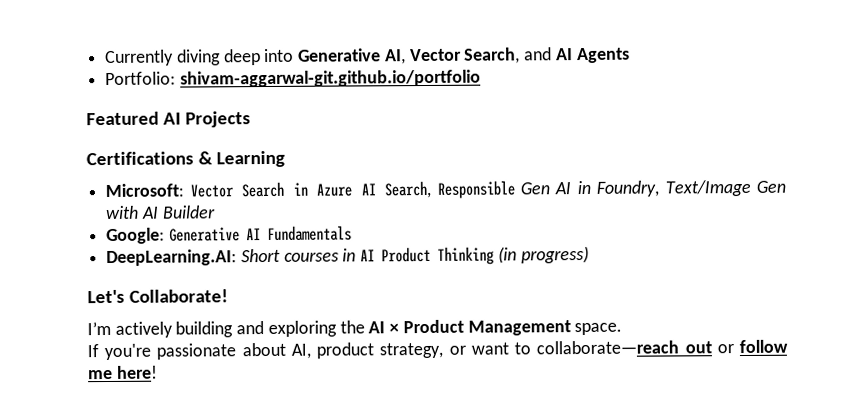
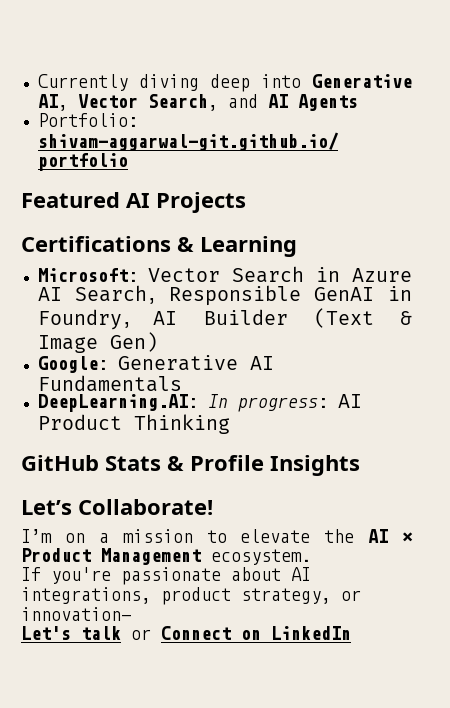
[519,179,786,197] [105,205,216,220] Gen AI in Foundry, Text/Image Gen with AI Builder -> [314,286,413,301] [37,308,412,330] [37,332,158,353] GenAI in Foundry, AI Builder (Text & Image Gen)
[240,248,357,263] Short courses in -> [207,394,328,412] In progress:
[497,245,589,264] [87,289,228,304] [87,320,337,338] (in progress) // Let's Collaborate! // I’m actively building and exploring -> [21,455,360,476] [21,499,213,515] [21,529,311,543] // GitHub Stats & Profile Insights // Let’s Collaborate! // I’m on a mission to elevate
[574,322,623,336] space. -> [211,549,311,565] ecosystem.
[290,343,311,359] AI, -> [291,567,311,581] [21,587,151,604] AI integrations,
[470,339,789,355] [88,365,158,380] want to collaborate—reach out or follow me here! -> [21,607,131,621] [21,626,351,640] innovation— // Let's talk or Connect on LinkedIn

